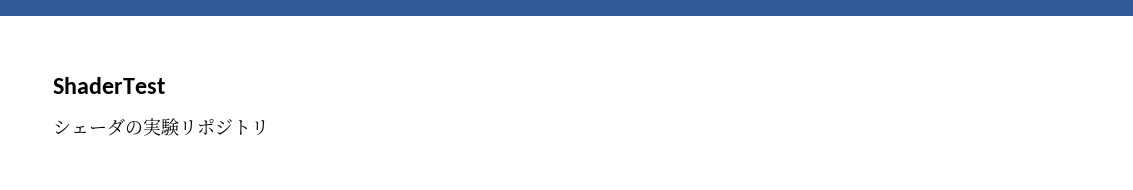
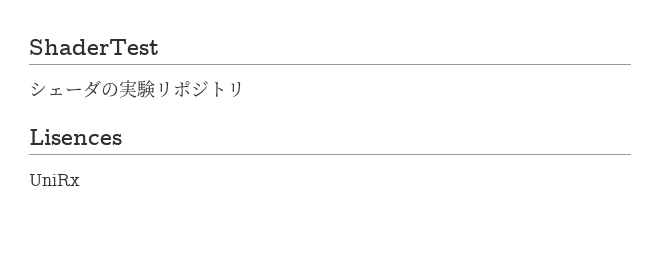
(269, 127) none -> [29,129,122,145] [29,174,80,186] // Lisences // UniRx

